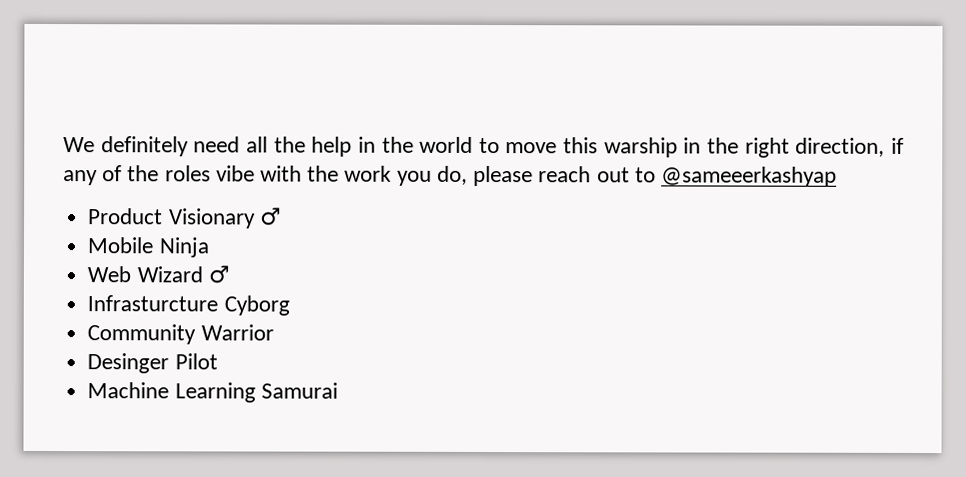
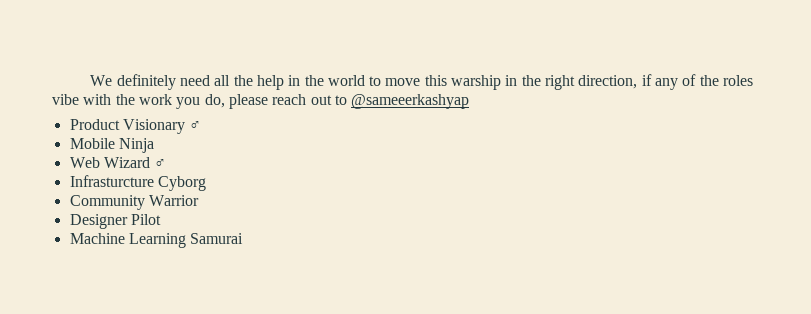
[87,353,170,374] Desinger -> [69,214,128,229] Designer

